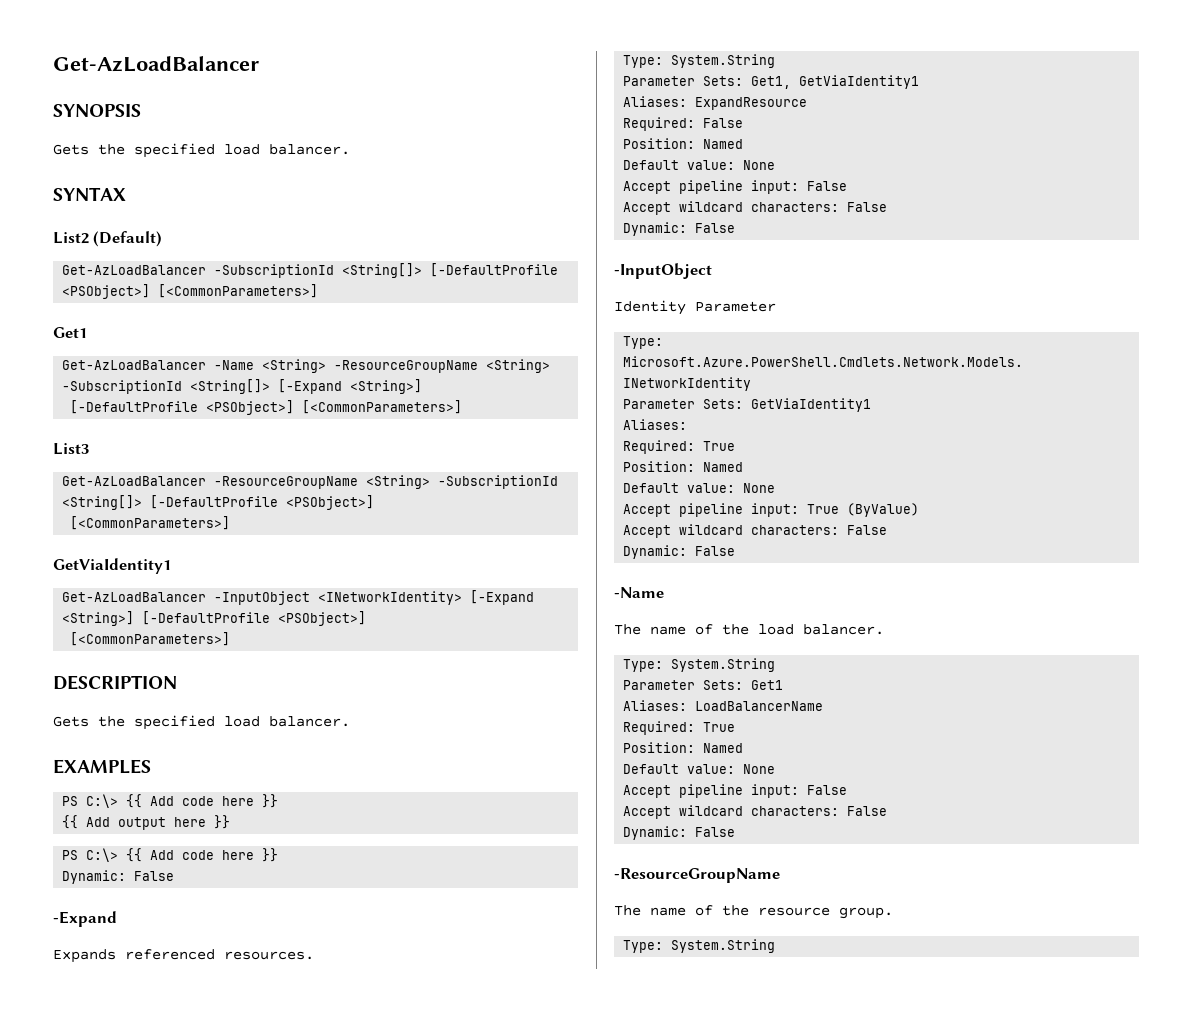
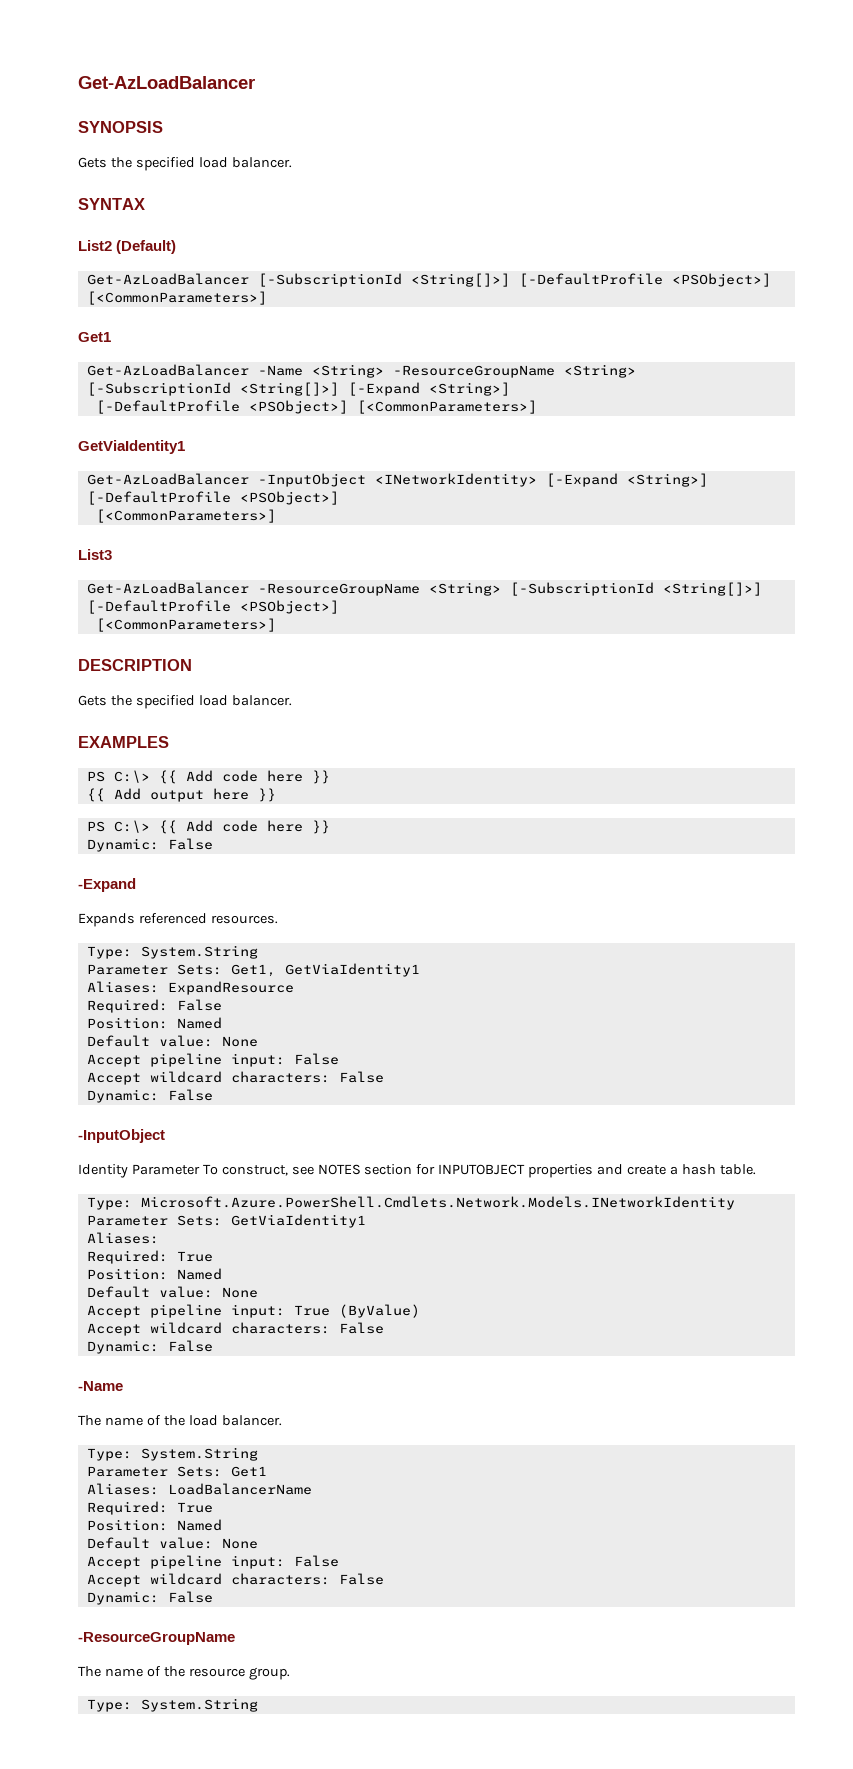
[214,263,423,278] -SubscriptionId <String[]> -> [257,273,510,287] [-SubscriptionId <String[]>]
[62,379,271,394] -SubscriptionId <String[]> -> [86,382,339,396] [-SubscriptionId <String[]>]
[53,443,89,455] [62,475,559,489] [62,495,375,510] [70,516,231,530] // List3 // Get-AzLoadBalancer -ResourceGroupName <String> -SubscriptionId <String[]> [-DefaultProfile <PSObject>] // [<CommonParameters>] -> (537, 407) none
(231, 639) none -> [78,549,112,560] [86,582,762,596] [86,600,339,614] [95,618,276,632] // List3 // Get-AzLoadBalancer -ResourceGroupName <String> [-SubscriptionId <String[]>] [-DefaultProfile <PSObject>] // [<CommonParameters>]
(776, 306) none -> [202,1164,756,1178] To construct, see NOTES section for INPUTOBJECT properties and create a hash table.

